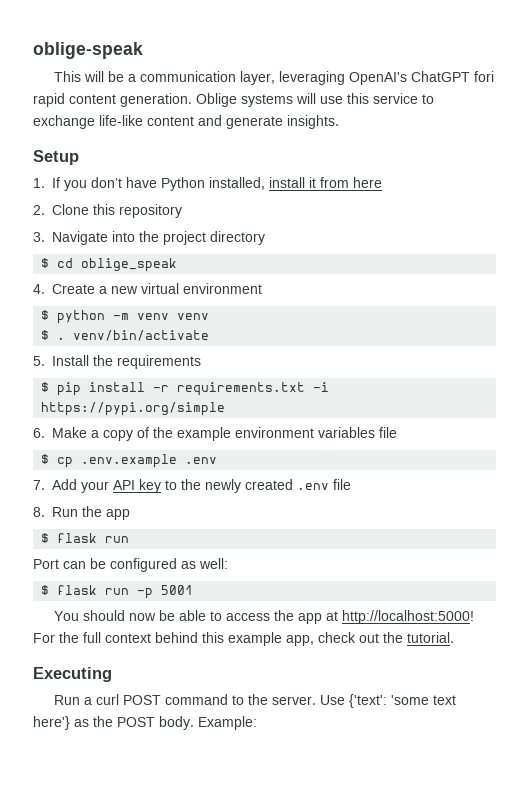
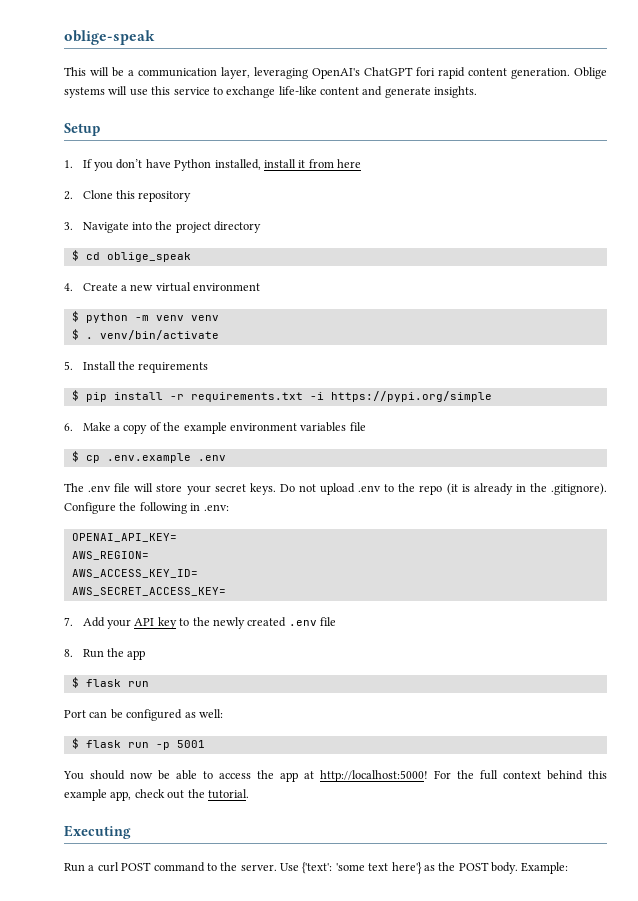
(218, 460) none -> [64,483,608,495] [64,502,229,514] [71,533,177,542] [71,551,149,560] [71,569,198,578] [71,587,226,596] // The .env file will store your secret keys. Do not upload .env to the repo (it is already in the .gitignore). Configure the following in .env: // OPENAI_API_KEY= // AWS_REGION= // AWS_ACCESS_KEY_ID= // AWS_SECRET_ACCESS_KEY=

